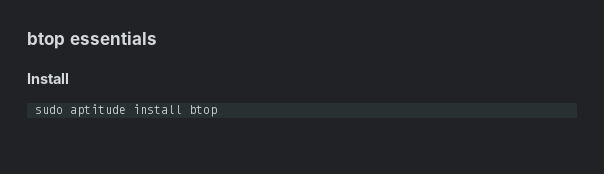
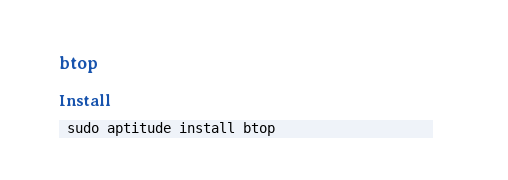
[27,31,157,49] btop essentials -> [59,56,98,73] btop

